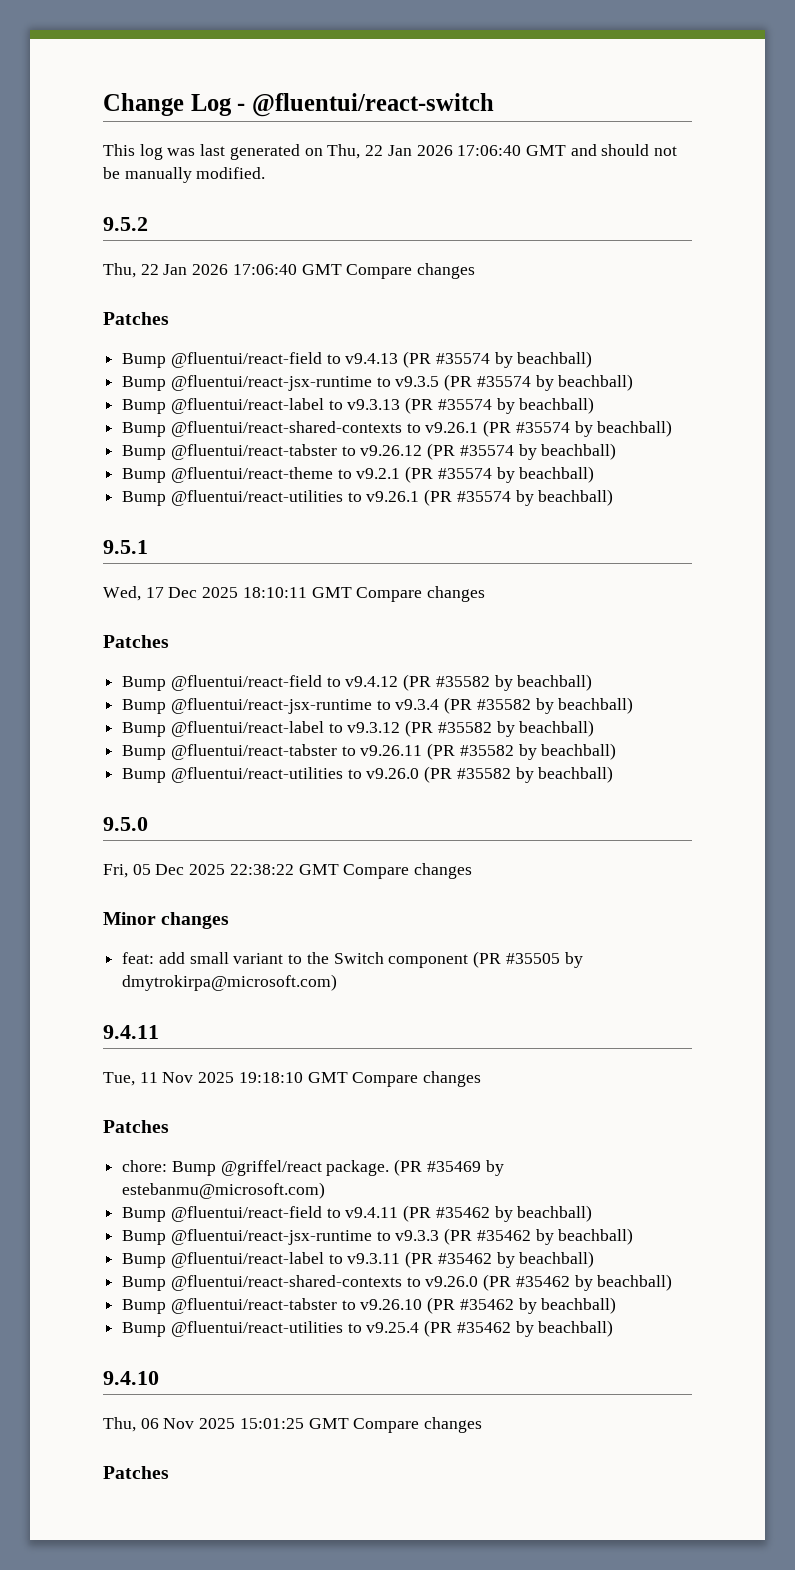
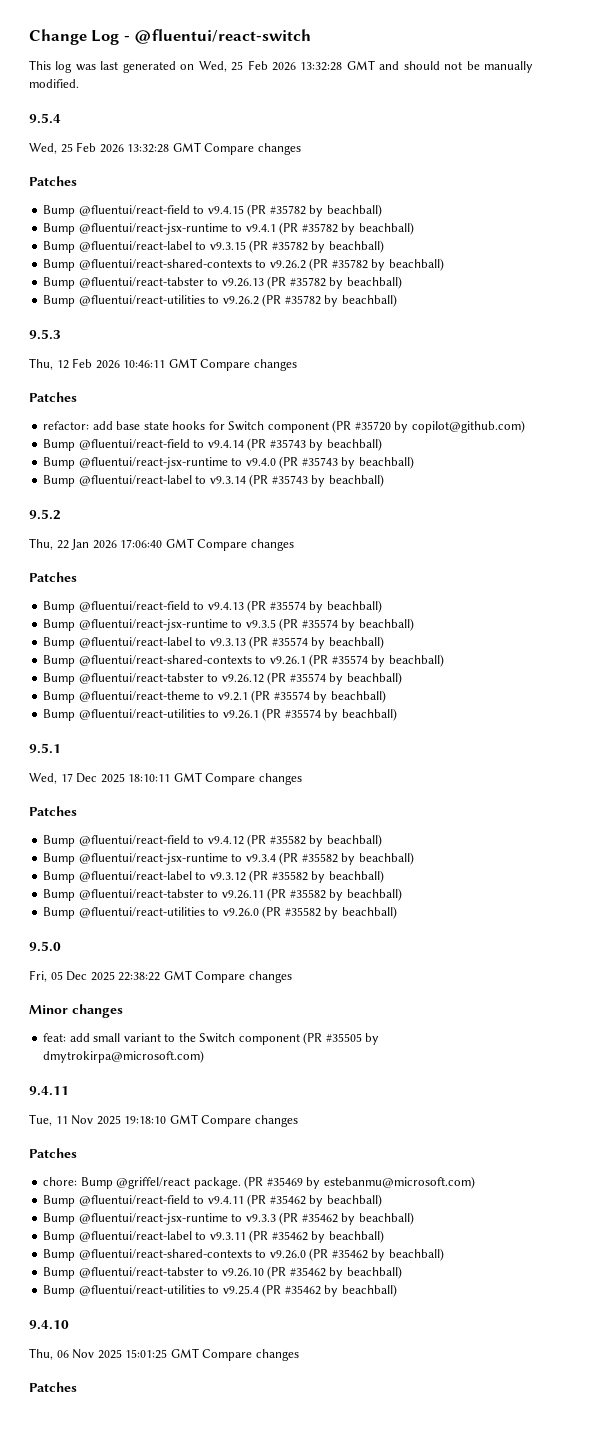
[327,144,522,159] Thu, 22 Jan 2026 17:06:40 -> [198,60,343,72] Wed, 25 Feb 2026 13:32:28
(266, 173) none -> [29,113,61,124] [29,142,301,155] [29,176,77,186] [43,204,382,217] [43,222,414,235] [43,240,384,253] [43,258,444,271] [43,276,402,289] [43,294,397,307] [29,329,61,340] [29,358,297,371] [29,392,77,402] [43,420,525,433] [43,438,382,451] [43,456,414,469] [43,474,384,487] // 9.5.4 // Wed, 25 Feb 2026 13:32:28 GMT Compare changes // Patches // Bump @fluentui/react-field to v9.4.15 (PR #35782 by beachball) // Bump @fluentui/react-jsx-runtime to v9.4.1 (PR #35782 by beachball) // Bump @fluentui/react-label to v9.3.15 (PR #35782 by beachball) // Bump @fluentui/react-shared-contexts to v9.26.2 (PR #35782 by beachball) // Bump @fluentui/react-tabster to v9.26.13 (PR #35782 by beachball) // Bump @fluentui/react-utilities to v9.26.2 (PR #35782 by beachball) // 9.5.3 // Thu, 12 Feb 2026 10:46:11 GMT Compare changes // Patches // refactor: add base state hooks for Switch component (PR #35720 by copilot@github.com) // Bump @fluentui/react-field to v9.4.14 (PR #35743 by beachball) // Bump @fluentui/react-jsx-runtime to v9.4.0 (PR #35743 by beachball) // Bump @fluentui/react-label to v9.3.14 (PR #35743 by beachball)

